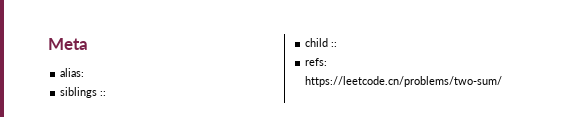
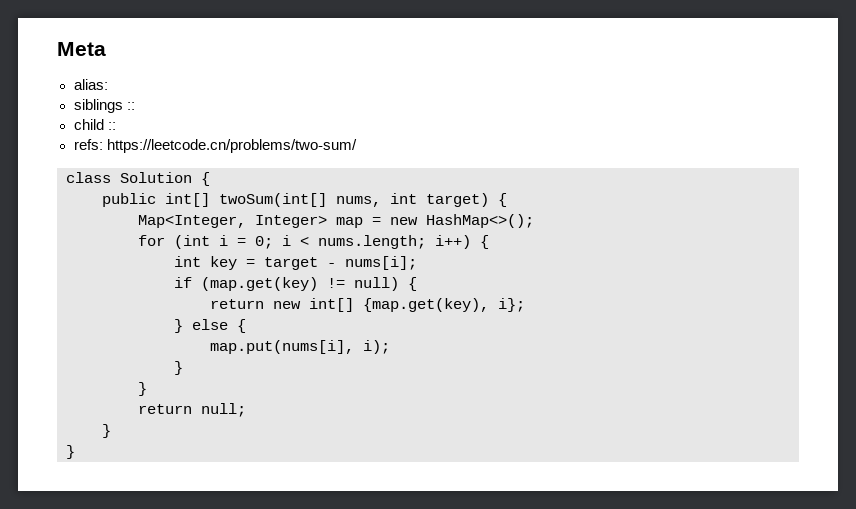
(503, 81) none -> [66,172,210,186] [102,193,507,207] [138,214,534,228] [138,235,489,249] [174,256,417,270] [174,277,417,291] [210,298,525,312] [174,319,246,333] [210,340,390,354] [174,361,183,375] [138,382,147,396] [138,403,246,417] [102,424,111,438] [66,445,75,459] // class Solution { // public int[] twoSum(int[] nums, int target) { // Map<Integer, Integer> map = new HashMap<>(); // for (int i = 0; i < nums.length; i++) { // int key = target - nums[i]; // if (map.get(key) != null) { // return new int[] {map.get(key), i}; // } else { // map.put(nums[i], i); // } // } // return null; // } // }

